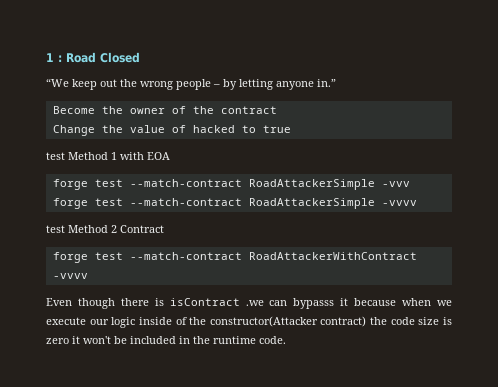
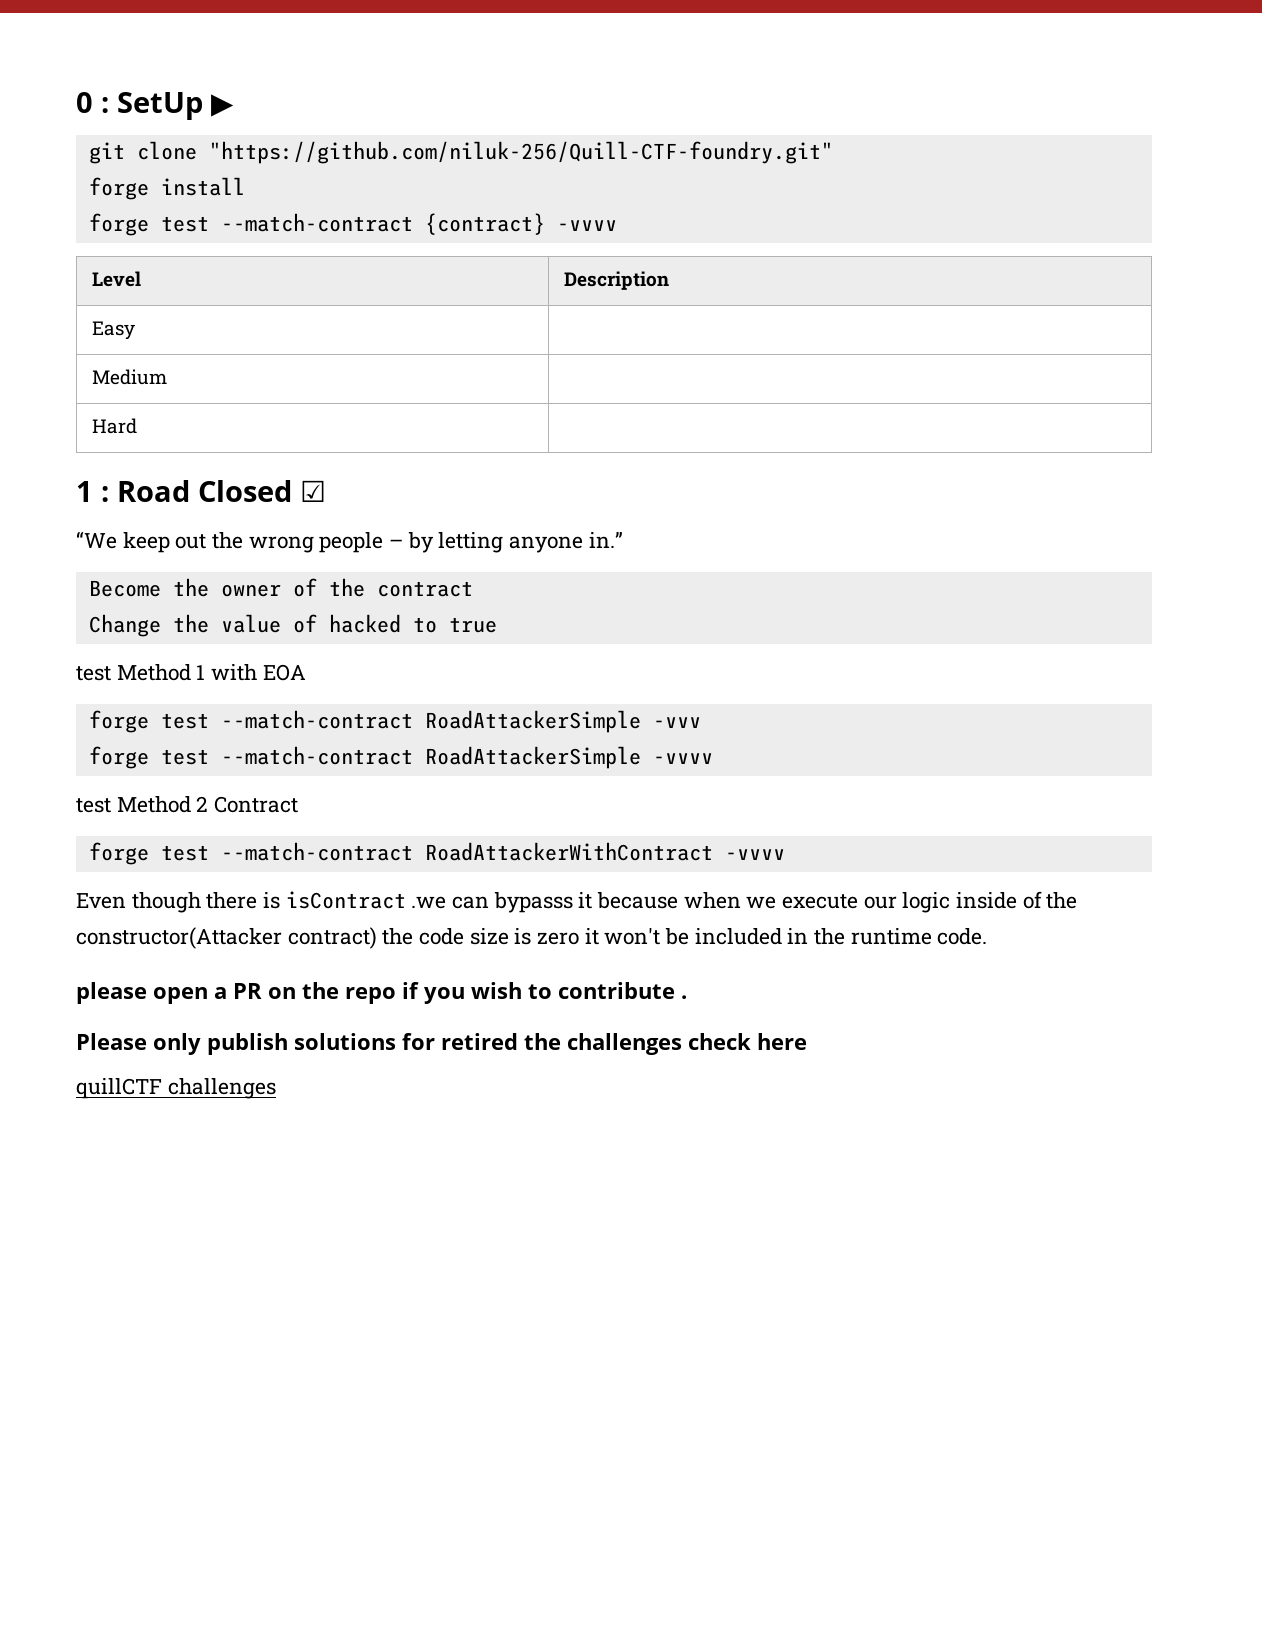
(46, 57) none -> [76,92,234,120] [88,141,833,164] [88,177,245,200] [88,213,617,236] [92,271,142,287] [564,271,670,290] [92,321,136,340] [92,369,168,385] [92,418,138,434] 0 : SetUp ▶ // git clone "https://github.com/niluk-256/Quill-CTF-foundry.git" // forge install // forge test --match-contract {contract} -vvvv // Level | Description // Easy | // Medium | // Hard | //
(140, 57) none -> [300,480,326,502] ☑
(286, 340) none -> [76,982,687,1004] [76,1033,807,1055] [76,1078,276,1099] // please open a PR on the repo if you wish to contribute . // Please only publish solutions for retired the challenges check here // quillCTF challenges

